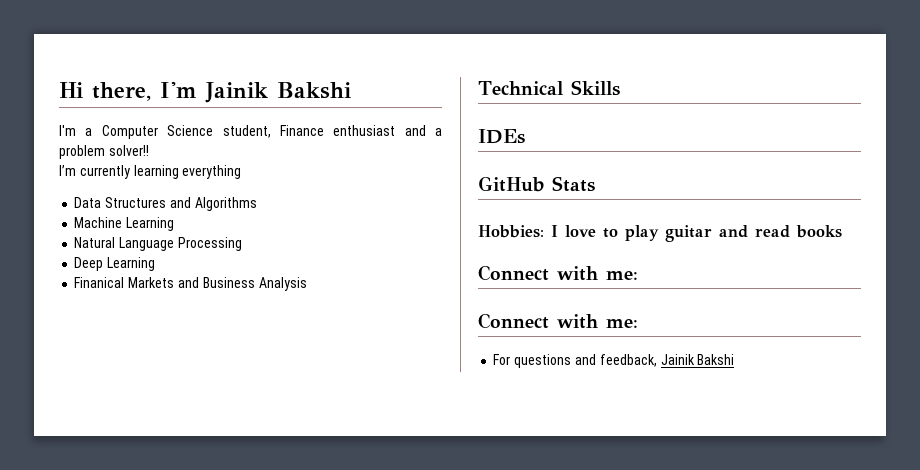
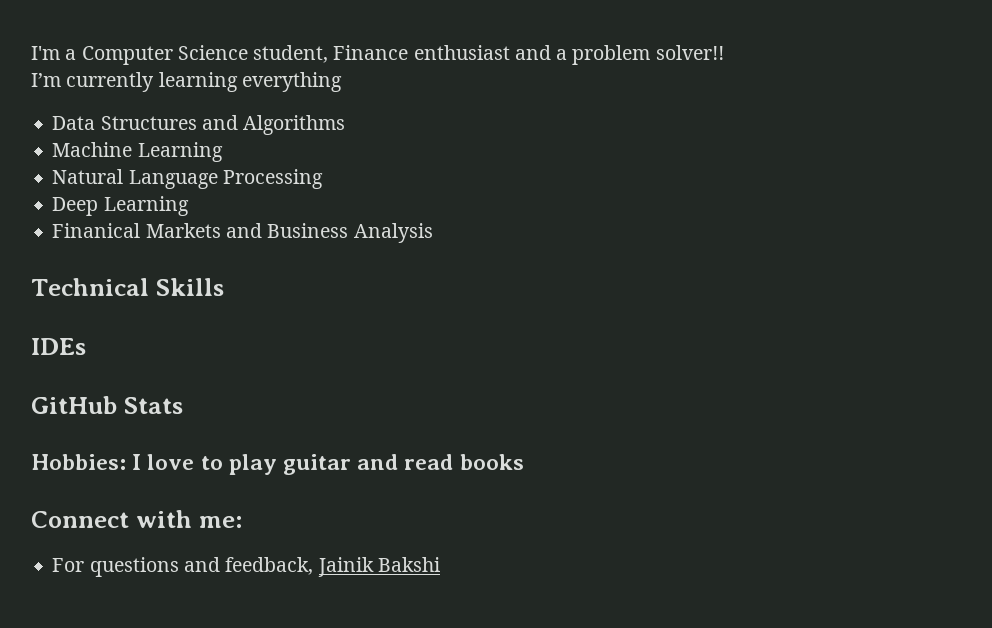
[59,81,351,103] Hi there, I'm Jainik Bakshi // -> (31, 53) none
[478,313,638,329] // Connect with me: -> (243, 522) none

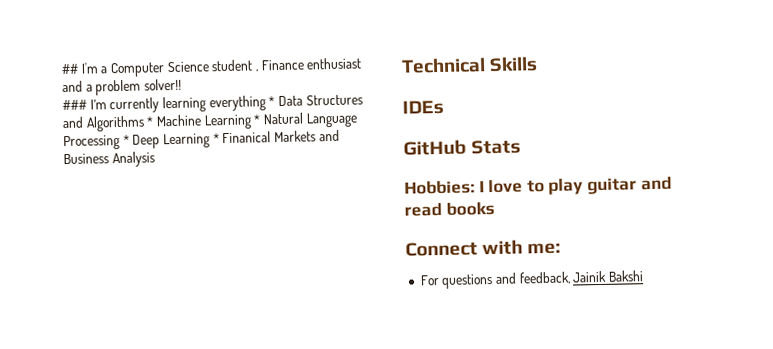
(31, 53) none -> [61,63,79,75] ##
[253,45,329,63] student, -> [211,59,259,72] student ,
(724, 52) none -> [62,99,87,111] ###
(342, 82) // -> [268,96,276,107] *
(346, 125) // -> [146,116,155,127] *
(223, 152) // -> [253,114,262,125] *
(323, 179) // -> [122,134,130,145] *
(189, 206) // -> [212,133,220,144] *

